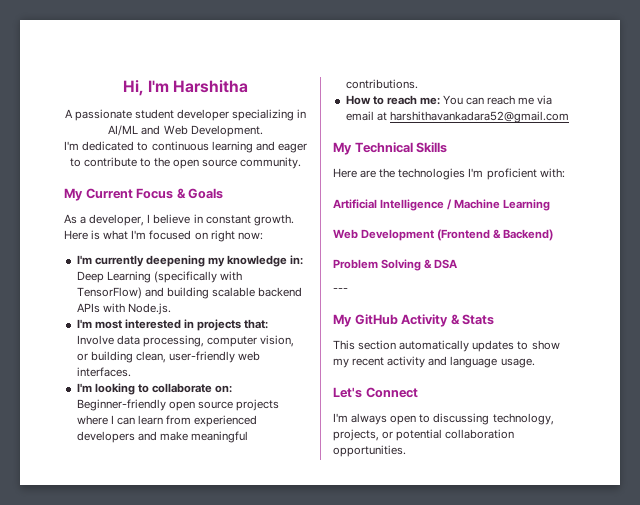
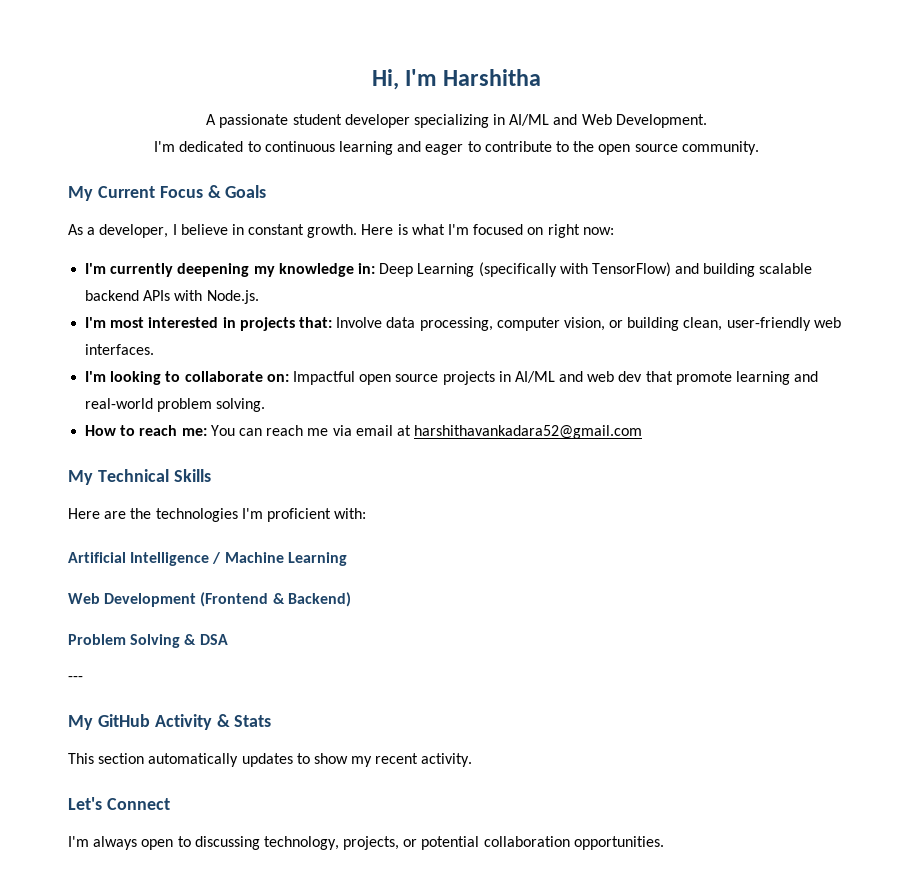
[76,399,166,411] Beginner-friendly -> [292,371,355,385] Impactful
[76,415,258,427] [76,431,248,443] [345,79,418,89] where I can learn from experienced developers and make meaningful contributions. -> [498,371,819,385] [85,398,266,412] in AI/ML and web dev that promote learning and real-world problem solving.
[387,356,535,368] activity and language usage. -> [421,753,473,767] activity.

